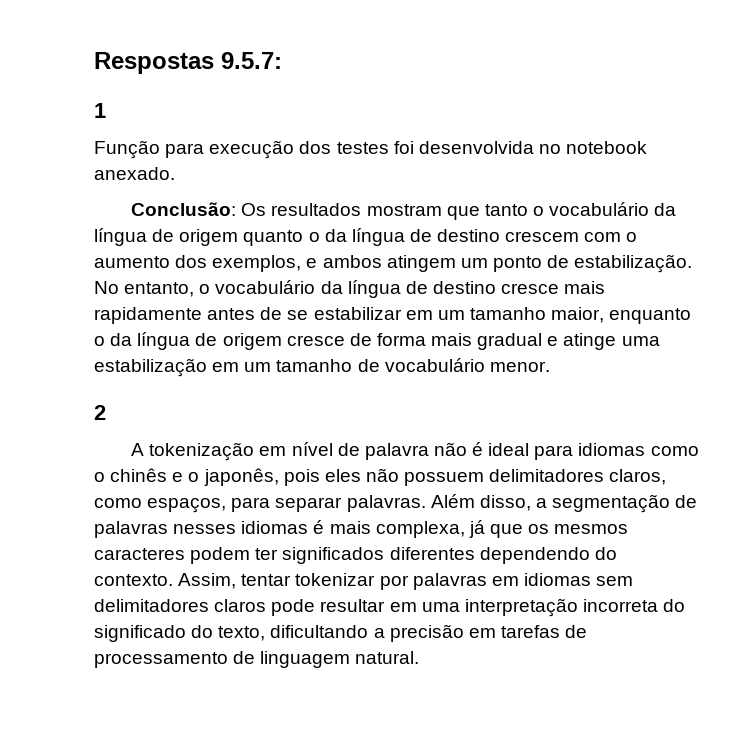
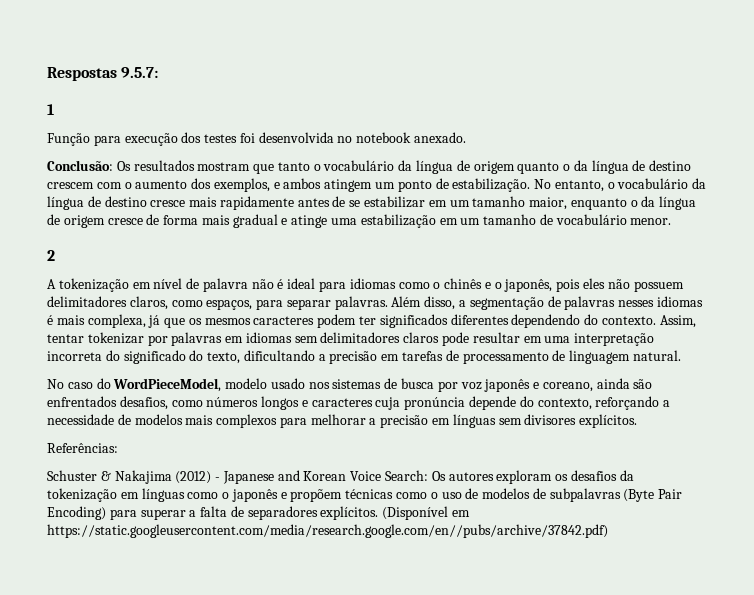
(420, 657) none -> [47,378,653,392] [47,396,671,410] [47,414,638,428] [47,443,118,453] [47,470,634,484] [47,488,683,502] [47,506,471,520] [47,524,608,538] // No caso do WordPieceModel, modelo usado nos sistemas de busca por voz japonês e coreano, ainda são enfrentados desafios, como números longos e caracteres cuja pronúncia depende do contexto, reforçando a necessidade de modelos mais complexos para melhorar a precisão em línguas sem divisores explícitos. // Referências: // Schuster & Nakajima (2012) - Japanese and Korean Voice Search: Os autores exploram os desafios da tokenização em línguas como o japonês e propõem técnicas como o uso de modelos de subpalavras (Byte Pair Encoding) para superar a falta de separadores explícitos. (Disponível em https://static.googleusercontent.com/media/research.google.com/en//pubs/archive/37842.pdf)

